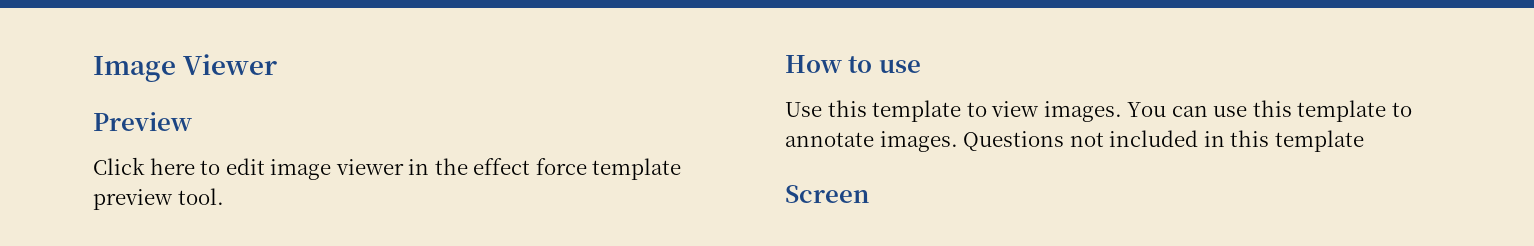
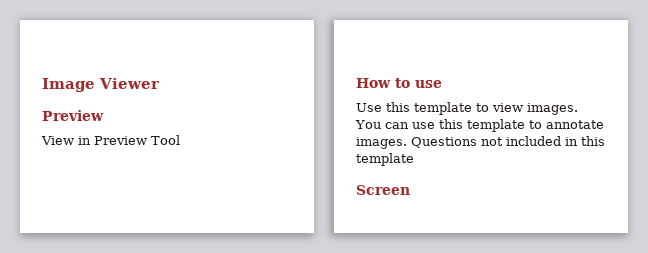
[93,157,682,180] [93,188,224,210] Click here to edit image viewer in the effect force template preview tool. -> [41,135,180,145] View in Preview Tool

